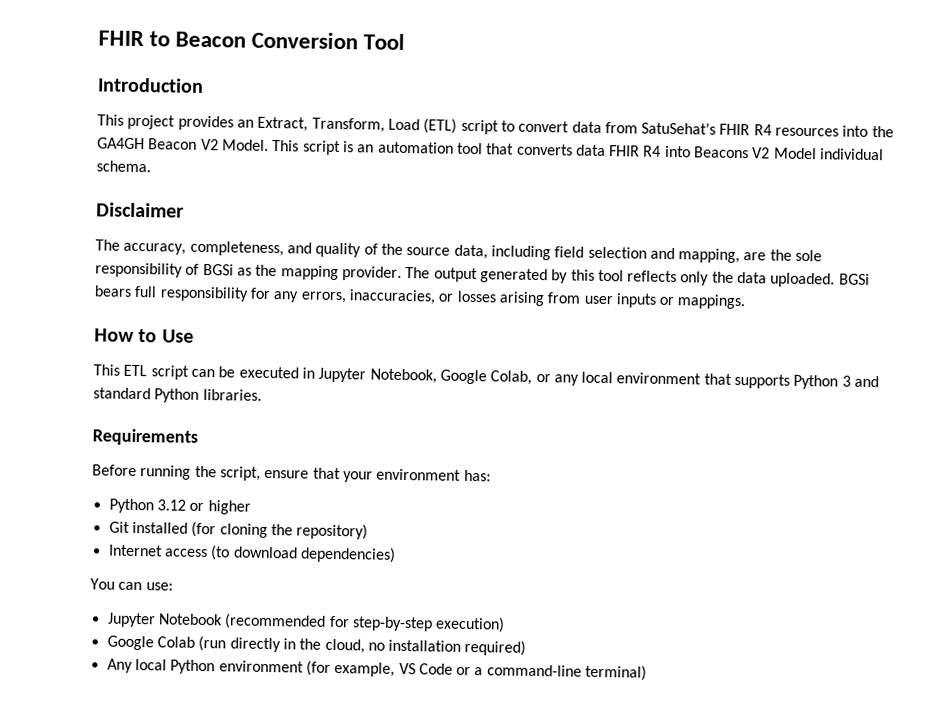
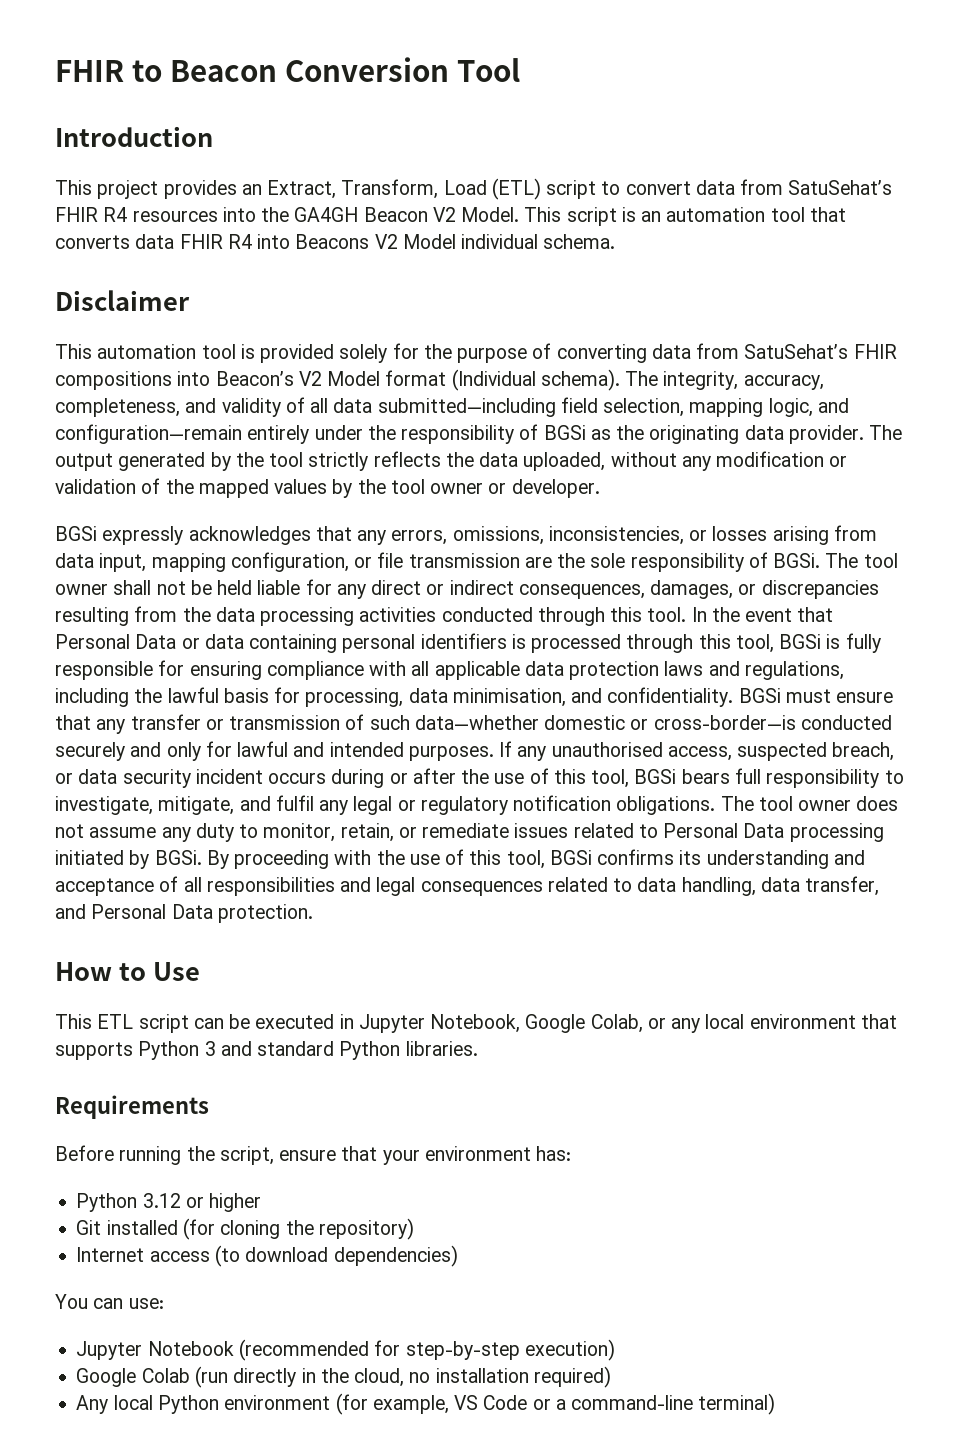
[95,239,741,264] The accuracy, completeness, and quality of the source data, including field selection and mapping, -> [55,343,897,363] [55,369,824,391] [55,397,849,417] [55,424,903,444] [55,451,848,471] [55,478,600,498] [55,525,877,545] [55,552,520,572] This automation tool is provided solely for the purpose of converting data from SatuSehat’s FHIR compositions into Beacon’s V2 Model format (Individual schema). The integrity, accuracy, completeness, and validity of all data submitted—including field selection, mapping logic, and configuration—remain entirely under the responsibility of BGSi as the originating data provider. The output generated by the tool strictly reflects the data uploaded, without any modification or validation of the mapped values by the tool owner or developer. // BGSi expressly acknowledges that any errors, omissions, inconsistencies, or losses arising from data input, mapping configuration, or file transmission
[202,263,870,288] [94,285,746,310] BGSi as the mapping provider. The output generated by this tool reflects only the data uploaded. BGSi bears full responsibility for any errors, inaccuracies, or losses arising from user inputs or mappings. -> [773,553,898,568] [55,579,879,599] [55,606,834,626] [55,633,881,653] [55,660,844,680] [55,687,894,707] [55,714,892,734] [55,741,895,761] [55,768,904,788] [55,795,899,815] [55,823,884,842] [55,849,865,869] [55,876,880,896] [55,904,313,923] BGSi. The tool owner shall not be held liable for any direct or indirect consequences, damages, or discrepancies resulting from the data processing activities conducted through this tool. In the event that Personal Data or data containing personal identifiers is processed through this tool, BGSi is fully responsible for ensuring compliance with all applicable data protection laws and regulations, including the lawful basis for processing, data minimisation, and confidentiality. BGSi must ensure that any transfer or transmission of such data—whether domestic or cross-border—is conducted securely and only for lawful and intended purposes. If any unauthorised access, suspected breach, or data security incident occurs during or after the use of this tool, BGSi bears full responsibility to investigate, mitigate, and fulfil any legal or regulatory notification obligations. The tool owner does not assume any duty to monitor, retain, or remediate issues related to Personal Data processing initiated by BGSi. By proceeding with the use of this tool, BGSi confirms its understanding and acceptance of all responsibilities and legal consequences related to data handling, data transfer, and Personal Data protection.

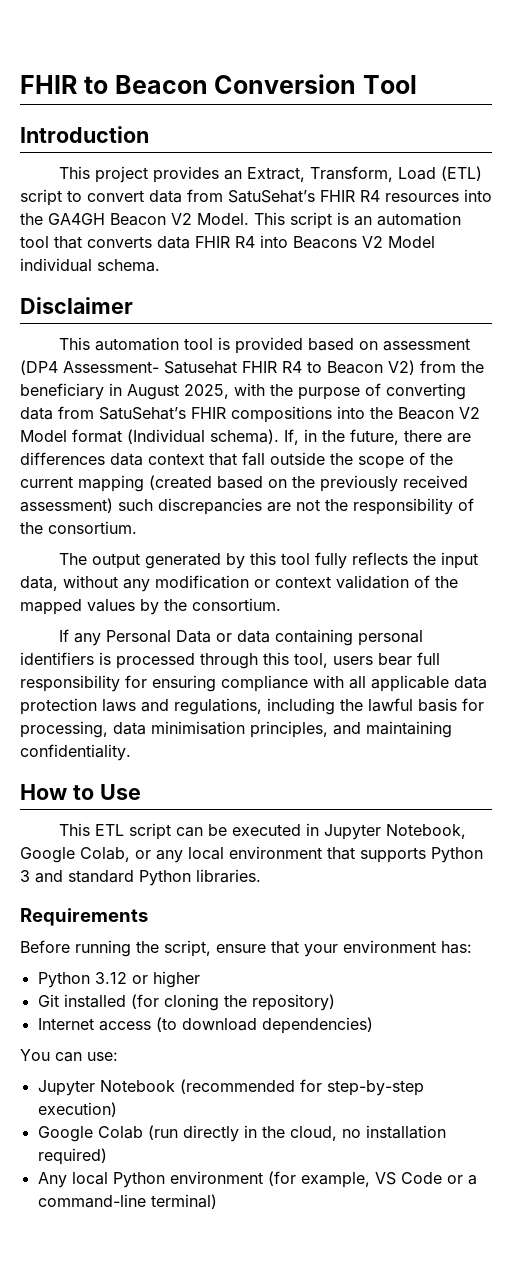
[339,343,419,363] solely for -> [307,338,470,351] [20,360,484,375] [20,383,265,400] based on assessment (DP4 Assessment- Satusehat FHIR R4 to Beacon V2) from the beneficiary in August 2025, with
[215,371,294,386] Beacon’s -> [370,407,454,420] the Beacon
[625,371,824,390] [55,397,849,417] [55,424,903,444] [55,451,606,471] The integrity, accuracy, completeness, and validity of all data submitted—including field selection, mapping logic, and configuration—remain entirely under the responsibility of BGSi as the originating data provider. The output generated by the tool strictly reflects the data uploaded, -> [284,429,471,445] [20,452,453,469] [20,475,468,492] [20,498,474,515] [20,521,137,534] [58,552,478,569] [20,576,58,591] If, in the future, there are differences data context that fall outside the scope of the current mapping (created based on the previously received assessment) such discrepancies are not the responsibility of the consortium. // The output generated by this tool fully reflects the input data,
(848, 461) none -> [275,576,331,588] context
[390,479,600,498] [55,525,877,545] [55,552,898,572] [55,579,879,599] [55,606,834,626] tool owner or developer. // BGSi expressly acknowledges that any errors, omissions, inconsistencies, or losses arising from data input, mapping configuration, or file transmission are the sole responsibility of BGSi. The tool owner shall not be held liable for any direct or indirect consequences, damages, or discrepancies resulting from the data processing activities conducted through this tool. In the event that -> [192,598,281,611] [58,629,101,646] consortium. // If any
[779,633,881,653] [55,661,153,680] BGSi is fully responsible -> [333,652,440,666] [20,675,120,692] users bear full responsibility
[452,687,894,707] [55,714,892,734] [55,741,895,761] [55,768,904,788] [55,795,899,815] [55,823,884,842] [55,849,865,869] [55,876,880,896] [55,904,313,923] minimisation, and confidentiality. BGSi must ensure that any transfer or transmission of such data—whether domestic or cross-border—is conducted securely and only for lawful and intended purposes. If any unauthorised access, suspected breach, or data security incident occurs during or after the use of this tool, BGSi bears full responsibility to investigate, mitigate, and fulfil any legal or regulatory notification obligations. The tool owner does not assume any duty to monitor, retain, or remediate issues related to Personal Data processing initiated by BGSi. By proceeding with the use of this tool, BGSi confirms its understanding and acceptance of all responsibilities and legal consequences related to data handling, data transfer, and Personal Data protection. -> [151,721,452,738] [20,744,131,761] minimisation principles, and maintaining confidentiality.

